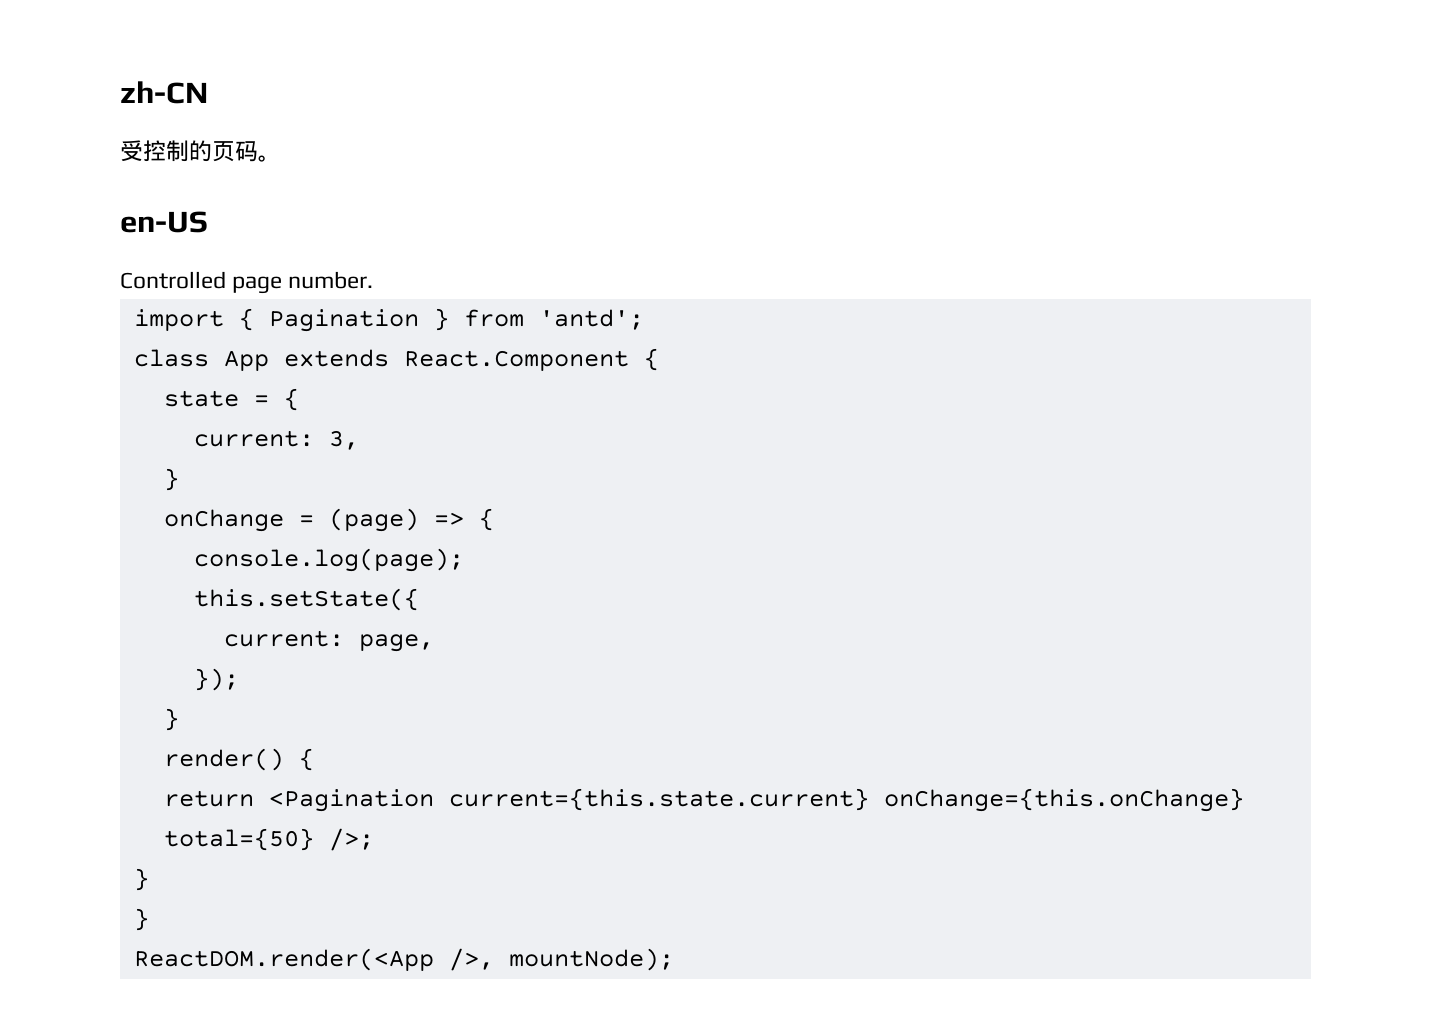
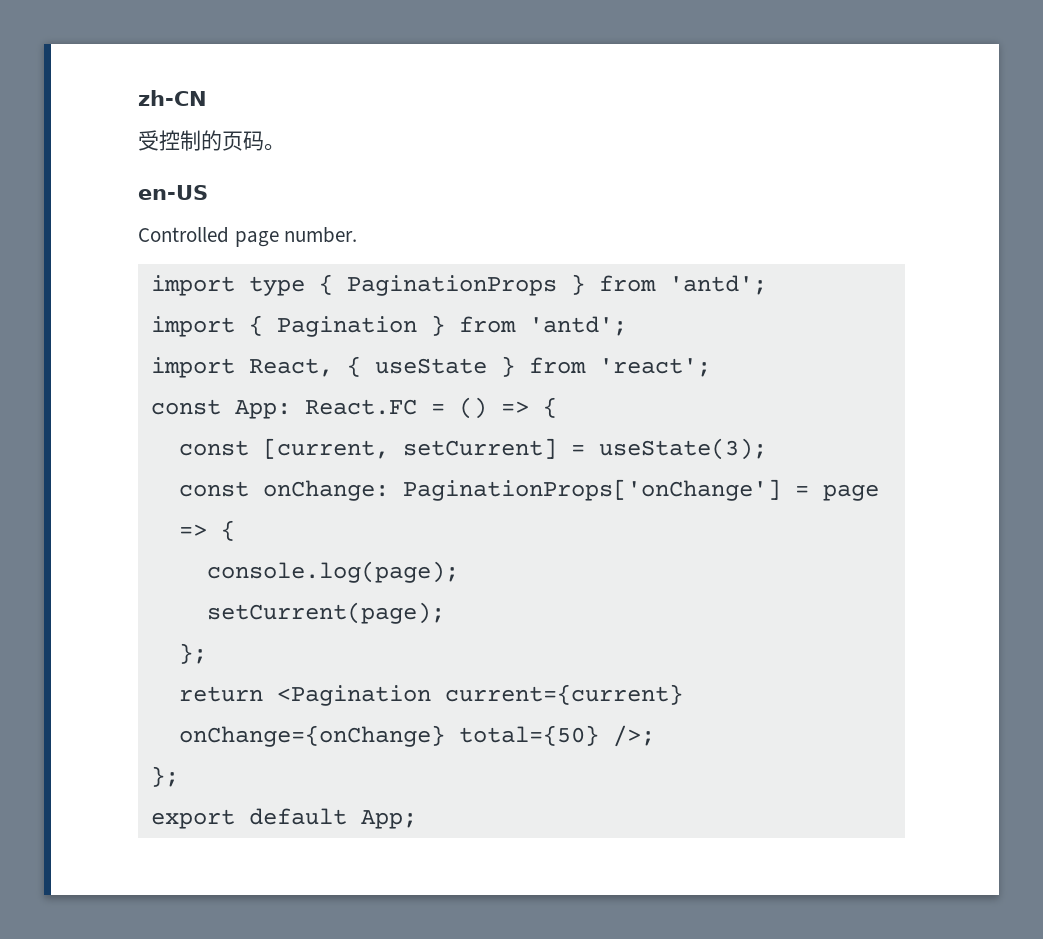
(374, 280) none -> [150,274,767,296] // import type { PaginationProps } from 'antd';
[133,348,659,371] [163,388,299,411] [193,430,359,450] [163,468,179,491] [163,508,494,532] [193,548,464,572] [193,588,419,611] [223,630,434,652] [193,668,239,691] [163,708,179,731] [163,748,314,771] class App extends React.Component { // state = { // current: 3, // } // onChange = (page) => { // console.log(page); // this.setState({ // current: page, // }); // } // render() { -> [150,356,711,378] [150,397,557,419] [178,438,767,460] [178,479,879,501] [178,520,235,541] [206,561,459,583] [206,602,445,624] [178,643,207,664] import React, { useState } from 'react'; // const App: React.FC = () => { // const [current, setCurrent] = useState(3); // const onChange: PaginationProps['onChange'] = page => { // console.log(page); // setCurrent(page); // };
[448,788,1244,812] current={this.state.current} onChange={this.onChange} -> [444,684,683,705] [178,725,445,747] current={current} onChange={onChange}
[133,868,149,891] [133,908,149,931] [133,948,674,971] } // } // ReactDOM.render(<App />, mountNode); -> [150,766,179,787] [150,808,417,829] }; // export default App;

